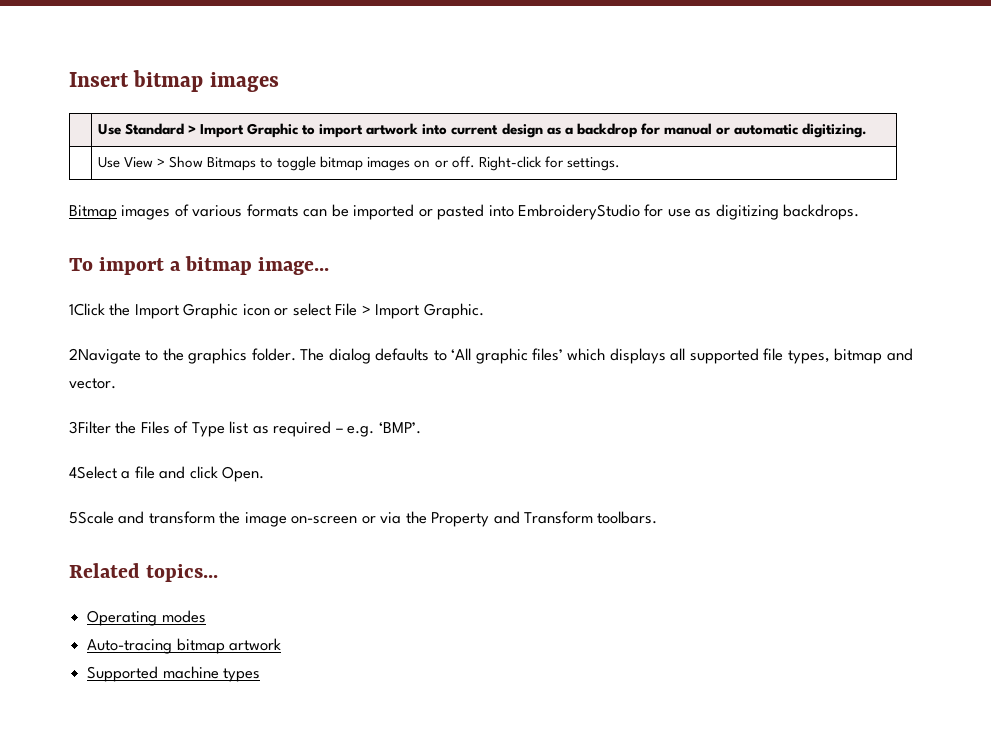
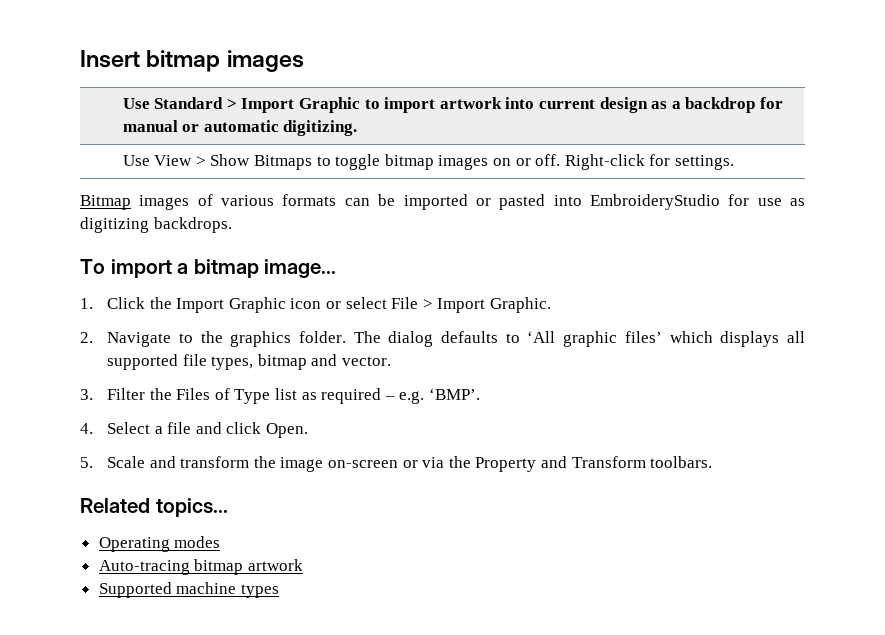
[69,303,105,316] 1Click -> [80,297,146,309] 1. Click
[69,348,141,364] 2Navigate -> [80,332,172,347] 2. Navigate
[69,421,111,434] 3Filter -> [80,388,146,400] 3. Filter
[69,466,117,479] 4Select -> [80,422,151,434] 4. Select
[69,511,114,524] 5Scale -> [80,456,146,468] 5. Scale

